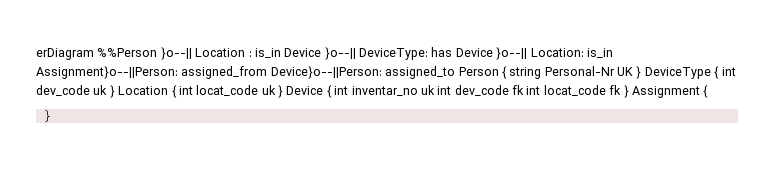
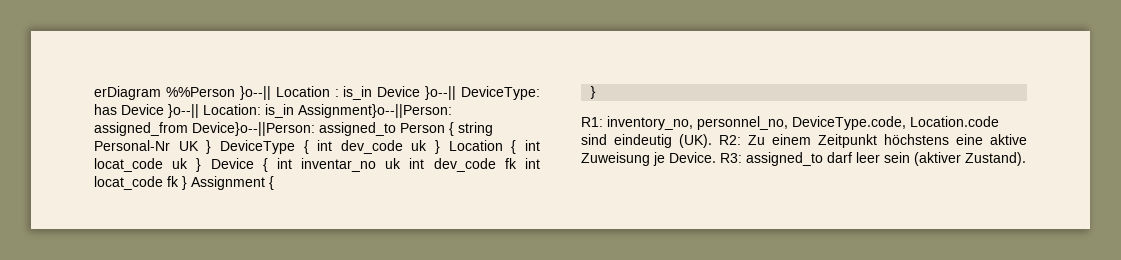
(50, 116) none -> [581,116,999,130] [581,134,1027,148] [581,152,1026,166] // R1: inventory_no, personnel_no, DeviceType.code, Location.code sind eindeutig (UK). R2: Zu einem Zeitpunkt höchstens eine aktive Zuweisung je Device. R3: assigned_to darf leer sein (aktiver Zustand).

